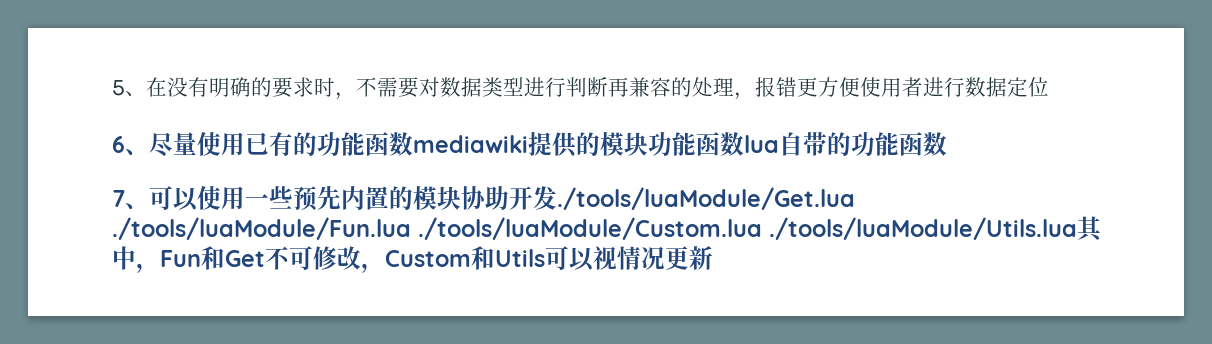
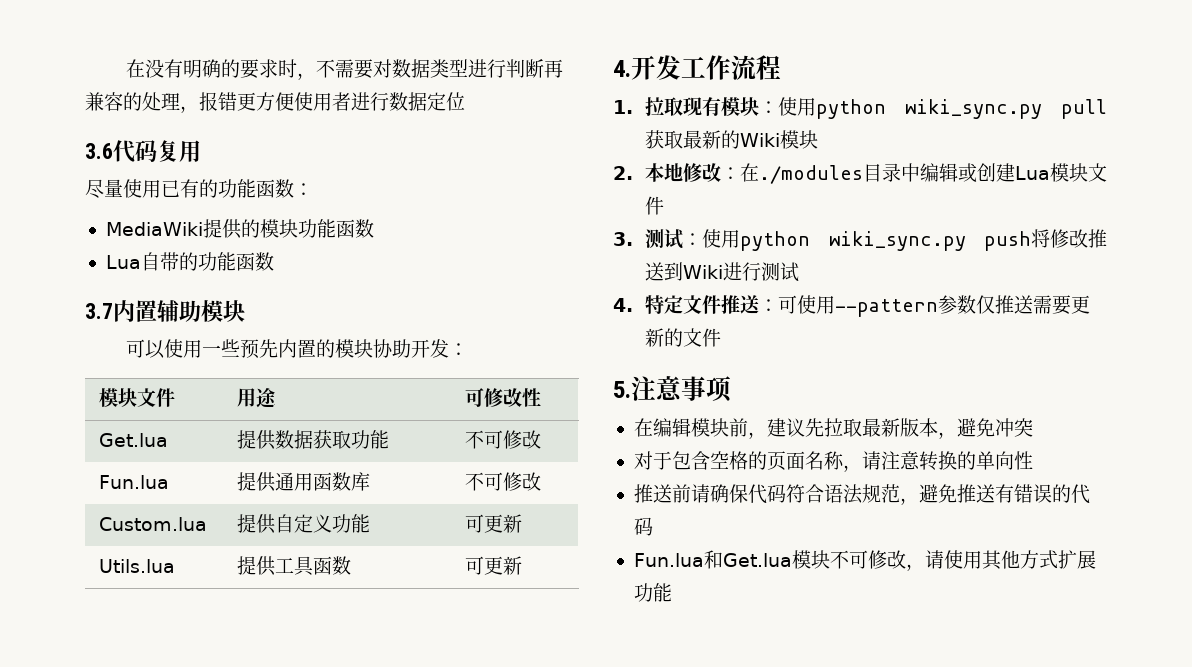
[112,80,146,97] 5、 -> (125, 68) none
[112,136,149,156] 6、 -> [85,140,201,163] 3.6代码复用 //
[413,135,528,153] mediawiki -> [294,183,313,196] [105,222,203,236] ： // MediaWiki
[744,135,779,153] lua -> [105,255,141,269] // Lua
[112,190,149,210] 7、 -> [85,300,245,322] 3.7内置辅助模块 //
[557,187,855,210] [112,216,1104,242] [112,246,713,273] ./tools/luaModule/Get.lua ./tools/luaModule/Fun.lua ./tools/luaModule/Custom.lua ./tools/luaModule/Utils.lua其中，Fun和Get不可修改，Custom和Utils可以视情况更新 -> [448,343,468,356] [99,388,176,407] [237,388,277,408] [465,388,542,407] [99,433,169,447] [237,430,390,450] [465,430,542,449] [99,475,170,489] [237,472,371,492] [465,472,542,491] [99,517,208,531] [237,514,371,534] [465,514,523,533] [99,559,176,573] [237,556,352,576] [465,556,523,575] [613,55,781,80] [613,97,1107,119] [644,130,818,149] [613,163,1107,184] [644,196,664,215] [613,229,1107,251] [644,262,799,282] [613,295,1090,317] [644,328,721,347] [613,376,732,402] [633,418,1033,439] [633,451,1033,472] [633,484,1090,505] [633,517,653,536] [633,550,1096,571] [633,583,672,602] ： // 模块文件 | 用途 | 可修改性 // Get.lua | 提供数据获取功能 | 不可修改 // Fun.lua | 提供通用函数库 | 不可修改 // Custom.lua | 提供自定义功能 | 可更新 // Utils.lua | 提供工具函数 | 可更新 // 4.开发工作流程 // 1.拉取现有模块：使用python wiki_sync.py pull获取最新的Wiki模块 // 2.本地修改：在./modules目录中编辑或创建Lua模块文件 // 3.测试：使用python wiki_sync.py push将修改推送到Wiki进行测试 // 4.特定文件推送：可使用--pattern参数仅推送需要更新的文件 // 5.注意事项 // 在编辑模块前，建议先拉取最新版本，避免冲突 // 对于包含空格的页面名称，请注意转换的单向性 // 推送前请确保代码符合语法规范，避免推送有错误的代码 // Fun.lua和Get.lua模块不可修改，请使用其他方式扩展功能

